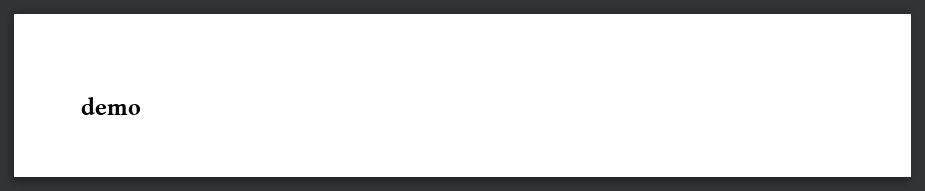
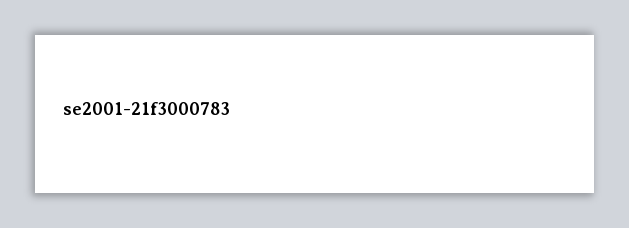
[81,97,141,115] demo -> [63,102,230,115] se2001-21f3000783

